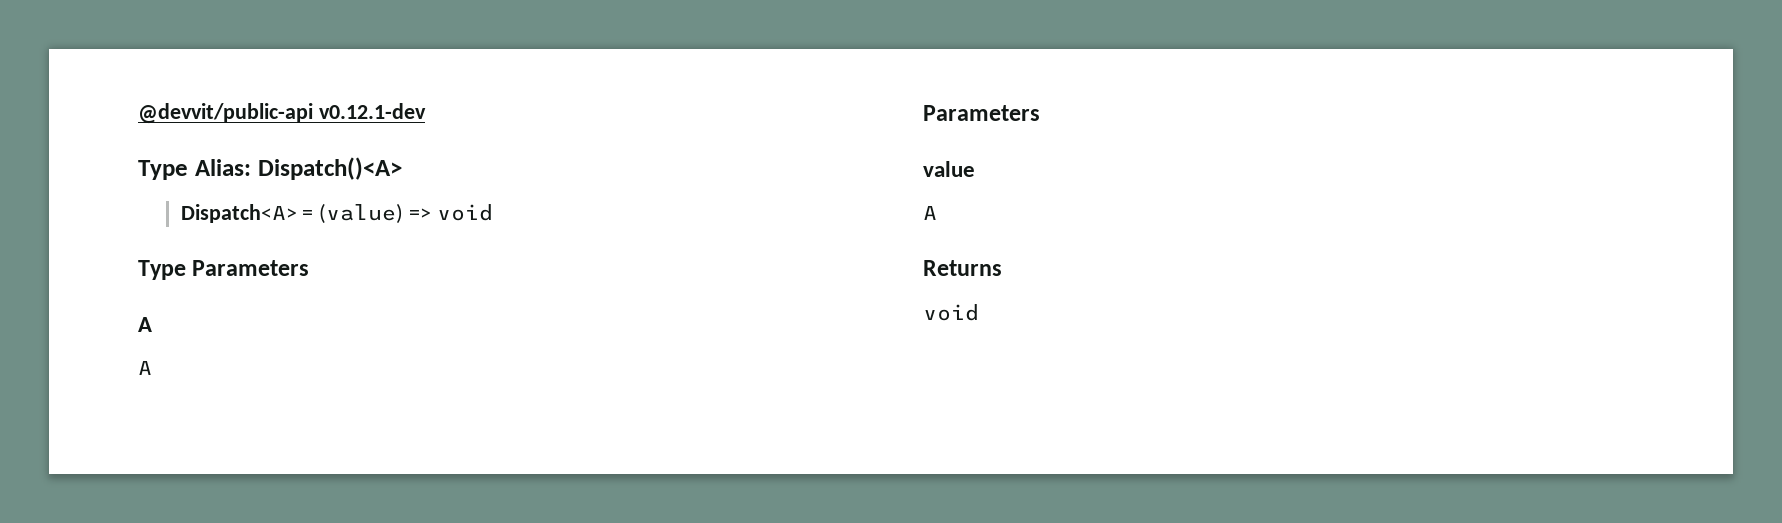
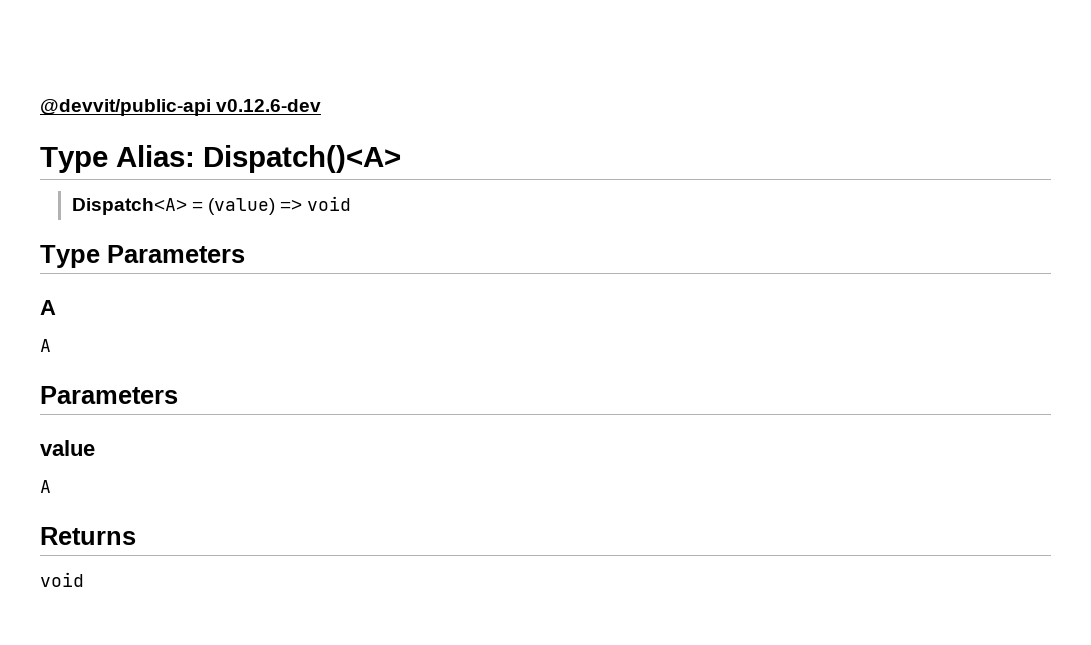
[318,103,426,119] v0.12.1-dev -> [216,99,322,112] v0.12.6-dev

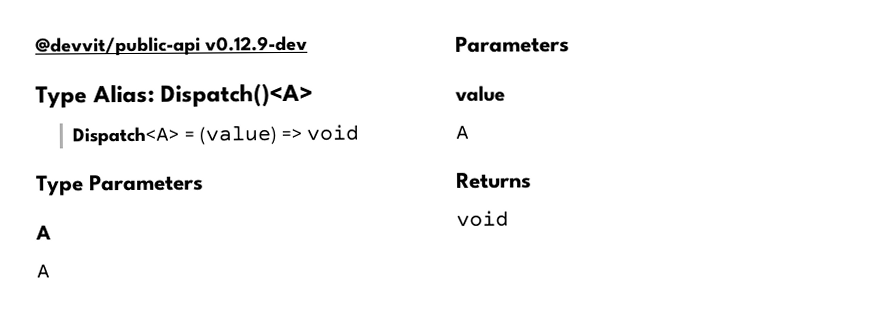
[216,99,322,112] v0.12.6-dev -> [205,35,309,52] v0.12.9-dev

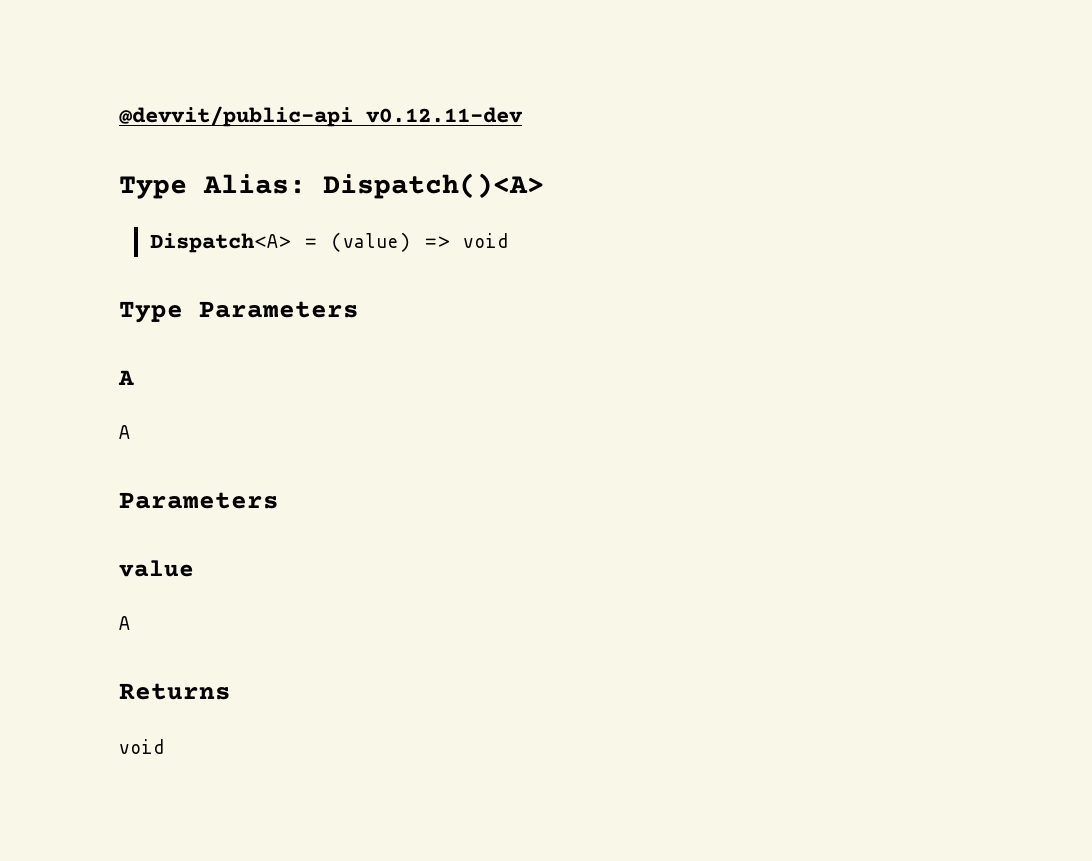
[205,35,309,52] v0.12.9-dev -> [366,107,523,123] v0.12.11-dev

